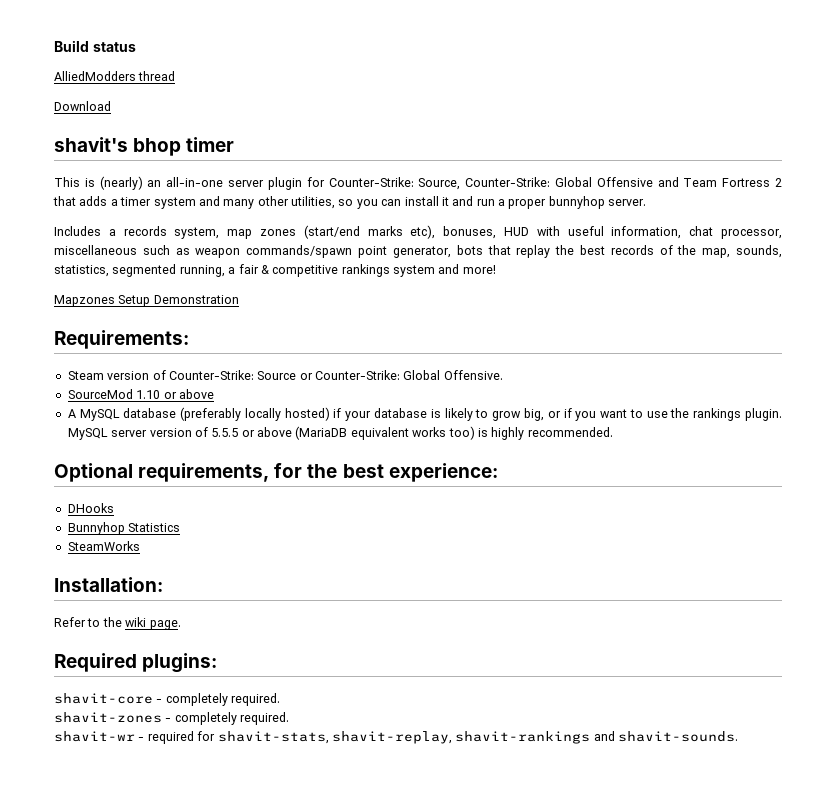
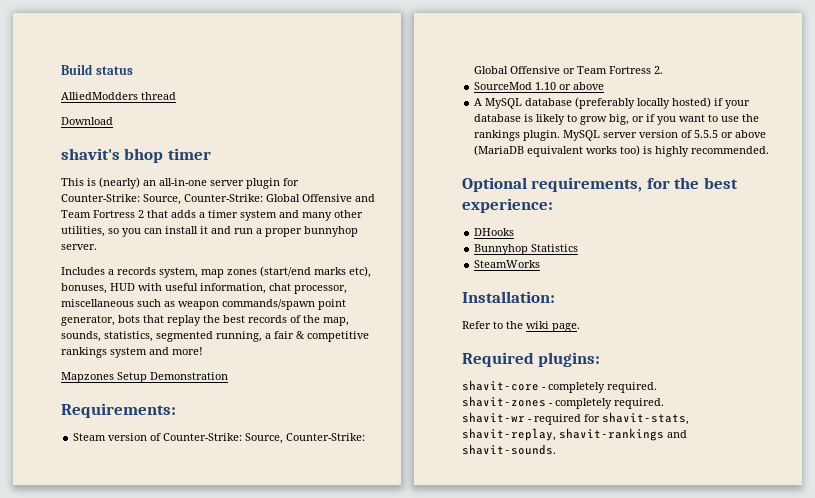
[257,370,503,380] Source or Counter-Strike: Global Offensive. -> [245,433,366,444] [474,66,664,74] Source, Counter-Strike: Global Offensive or Team Fortress 2.

